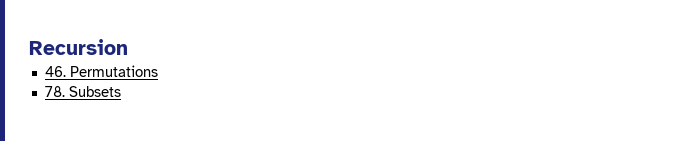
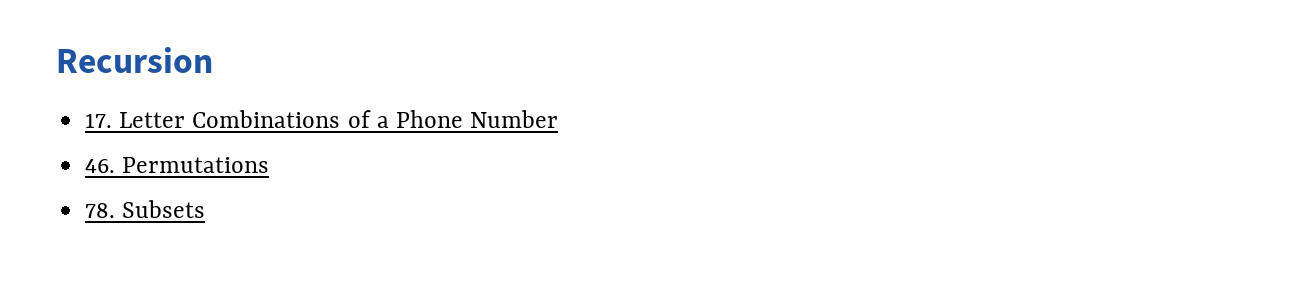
(128, 47) none -> [85,110,559,128] // 17. Letter Combinations of a Phone Number

